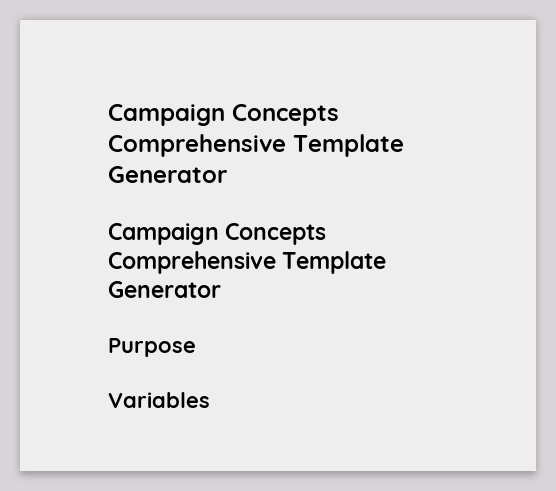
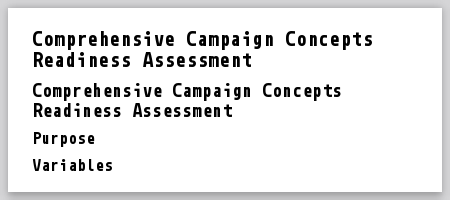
[108,104,339,126] [108,134,404,157] [108,166,227,183] [108,223,327,245] [108,251,387,274] [108,281,221,298] Campaign Concepts Comprehensive Template Generator // Campaign Concepts Comprehensive Template Generator -> [32,31,373,50] [32,52,252,67] [32,83,342,101] [32,103,232,117] Comprehensive Campaign Concepts Readiness Assessment // Comprehensive Campaign Concepts Readiness Assessment

